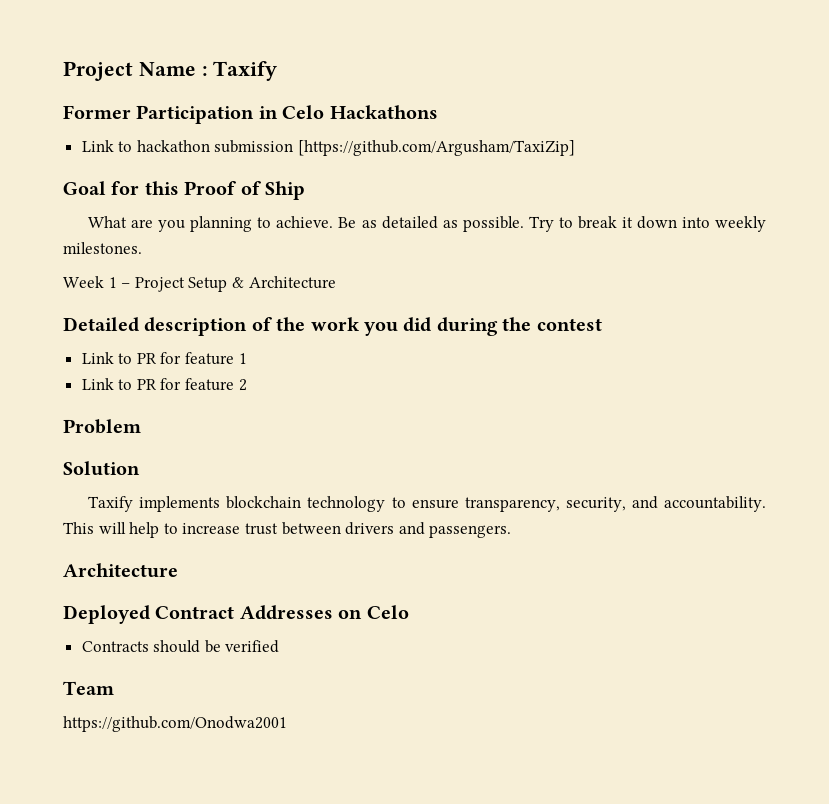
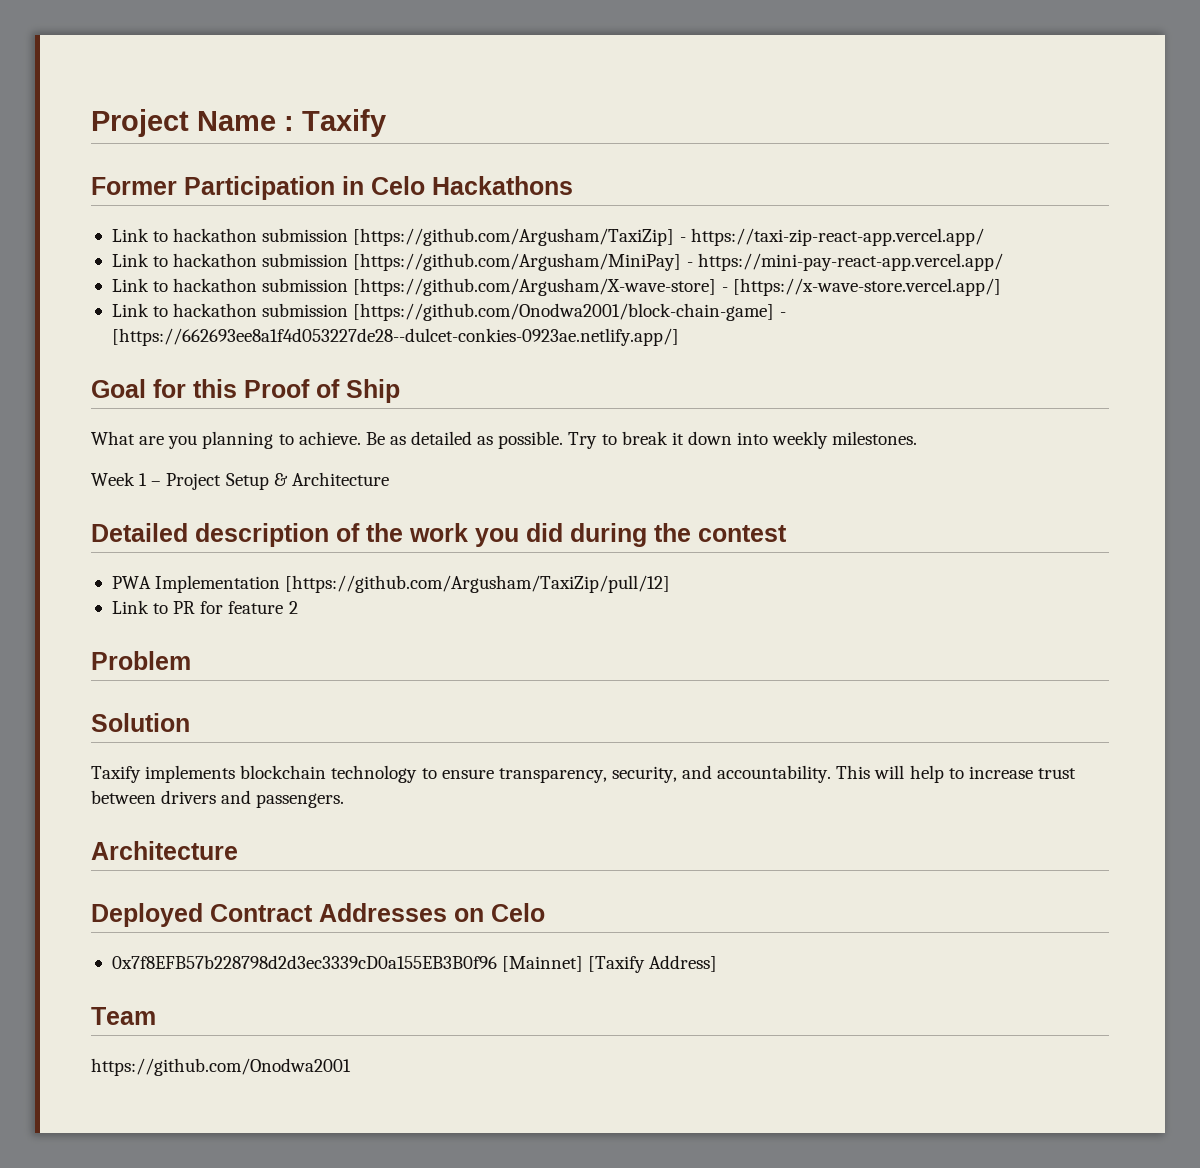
(576, 148) none -> [679,228,984,246] [111,253,1003,271] [111,278,1001,296] [111,303,786,321] [111,328,679,346] - https://taxi-zip-react-app.vercel.app/ // Link to hackathon submission [https://github.com/Argusham/MiniPay] - https://mini-pay-react-app.vercel.app/ // Link to hackathon submission [https://github.com/Argusham/X-wave-store] - [https://x-wave-store.vercel.app/] // Link to hackathon submission [https://github.com/Onodwa2001/block-chain-game] - [https://662693ee8a1f4d053227de28--dulcet-conkies-0923ae.netlify.app/]
[81,352,247,365] Link to PR for feature 1 -> [111,575,671,593] PWA Implementation [https://github.com/Argusham/TaxiZip/pull/12]
[81,640,280,653] Contracts should be verified -> [111,955,718,973] 0x7f8EFB57b228798d2d3ec3339cD0a155EB3B0f96 [Mainnet] [Taxify Address]

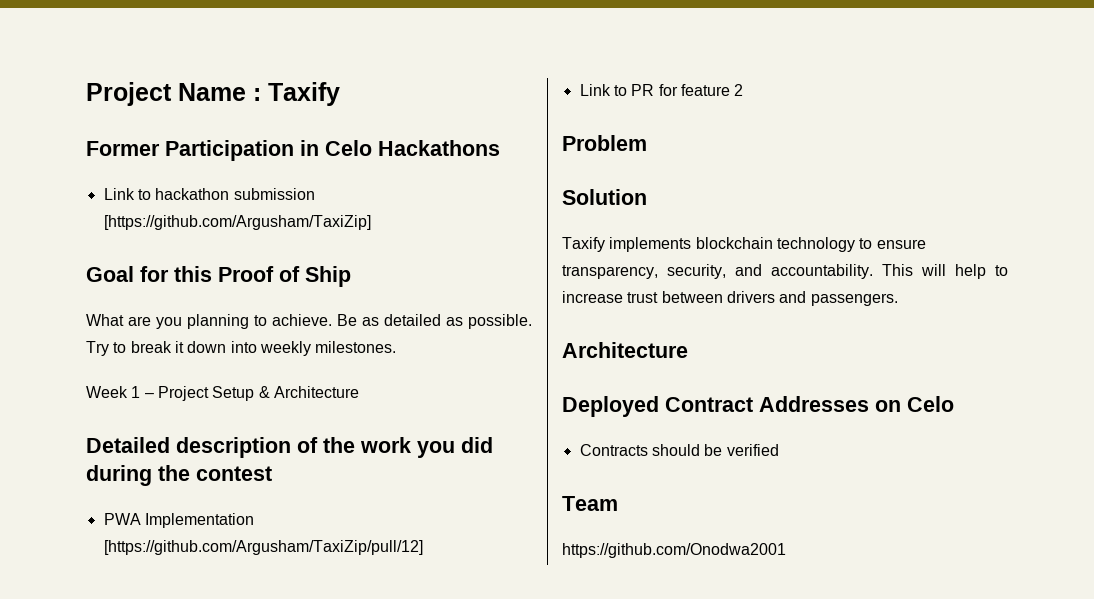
[679,228,984,246] [111,253,1003,271] [111,278,1001,296] [111,303,786,321] [111,328,679,346] - https://taxi-zip-react-app.vercel.app/ // Link to hackathon submission [https://github.com/Argusham/MiniPay] - https://mini-pay-react-app.vercel.app/ // Link to hackathon submission [https://github.com/Argusham/X-wave-store] - [https://x-wave-store.vercel.app/] // Link to hackathon submission [https://github.com/Onodwa2001/block-chain-game] - [https://662693ee8a1f4d053227de28--dulcet-conkies-0923ae.netlify.app/] -> (371, 222) none
[111,955,718,973] 0x7f8EFB57b228798d2d3ec3339cD0a155EB3B0f96 [Mainnet] [Taxify Address] -> [579,444,779,456] Contracts should be verified

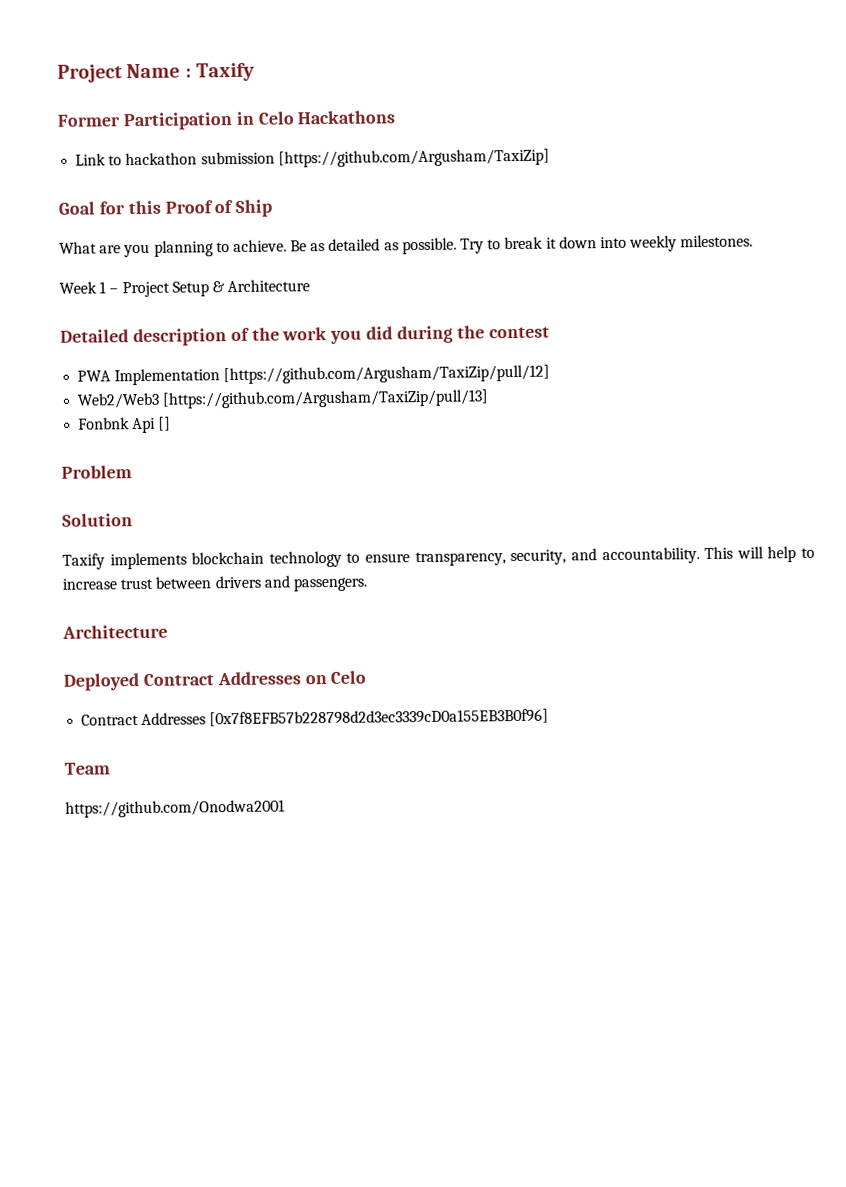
[579,84,744,96] Link to PR for feature 2 -> [77,389,489,409] [78,416,172,434] Web2/Web3 [https://github.com/Argusham/TaxiZip/pull/13] // Fonbnk Api []
[579,444,779,456] Contracts should be verified -> [81,708,550,727] Contract Addresses [0x7f8EFB57b228798d2d3ec3339cD0a155EB3B0f96]

